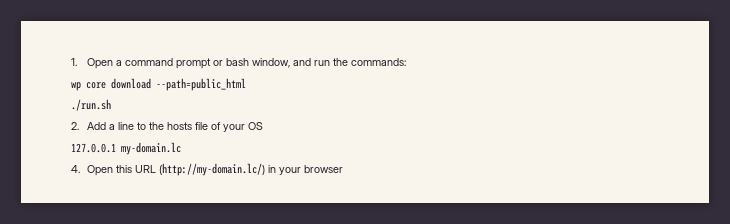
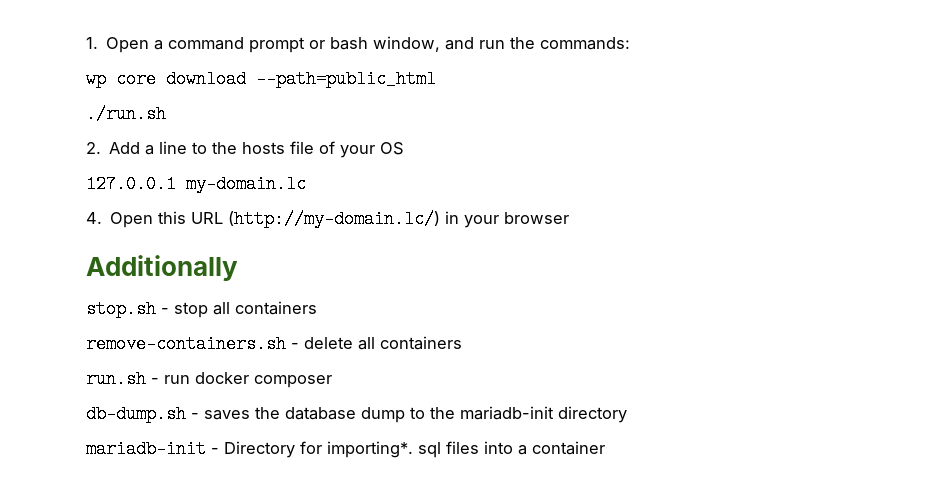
(344, 169) none -> [86,255,238,281] [86,300,317,318] [86,335,462,353] [86,370,332,388] [86,405,627,423] [86,440,605,458] // Additionally // stop.sh - stop all containers // remove-containers.sh - delete all containers // run.sh - run docker composer // db-dump.sh - saves the database dump to the mariadb-init directory // mariadb-init - Directory for importing*. sql files into a container

